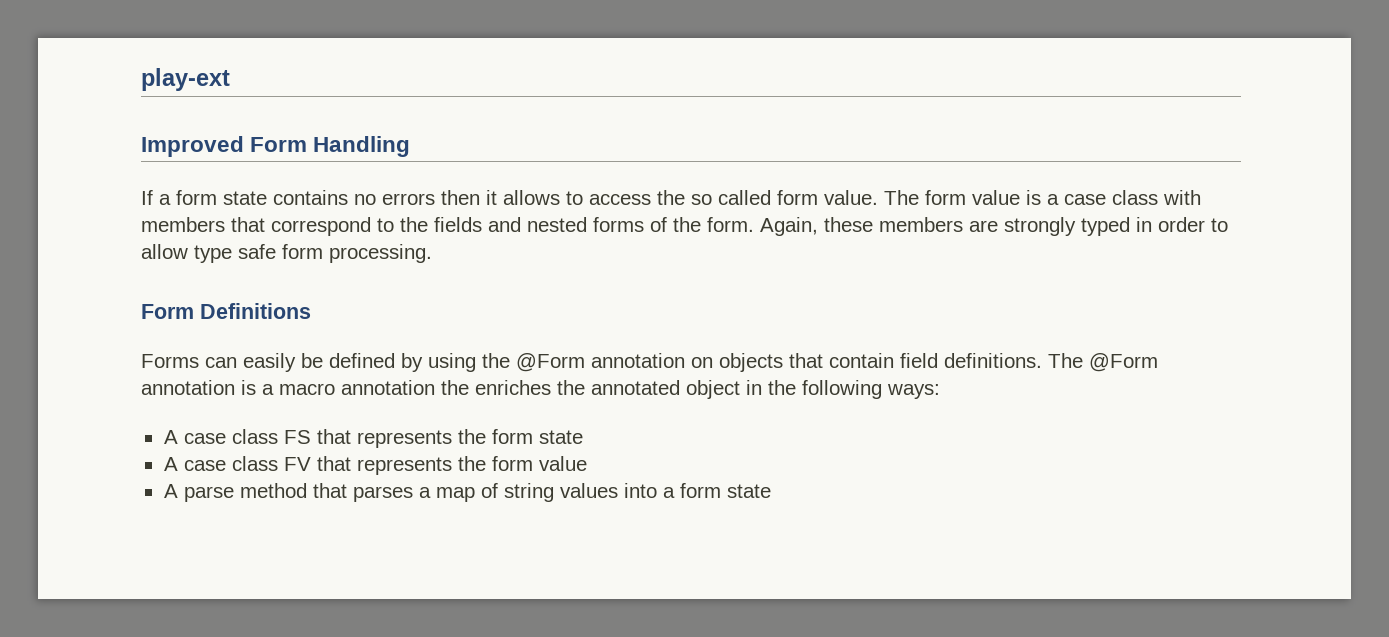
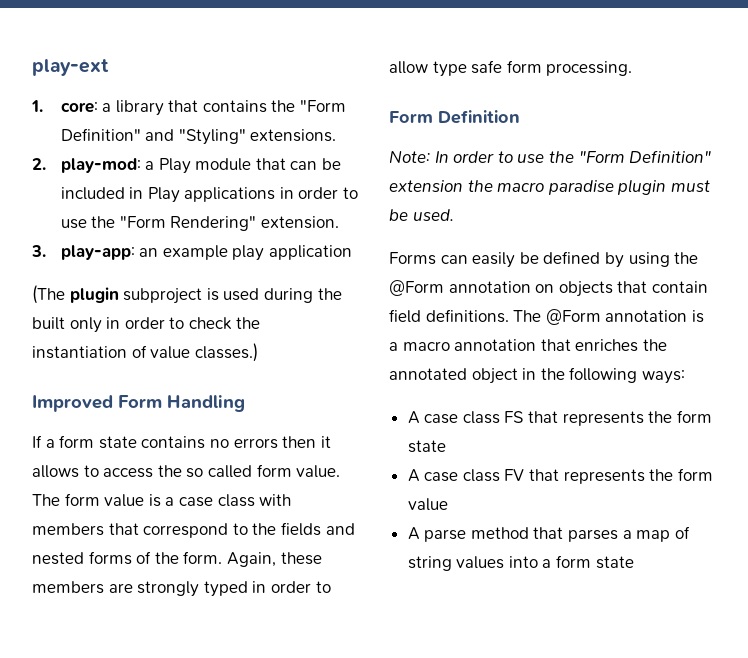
(230, 79) none -> [31,100,347,116] [60,128,337,145] [32,158,342,174] [60,187,359,203] [60,216,339,231] [31,245,352,261] [32,285,342,304] [32,317,260,333] [32,343,258,362] // 1. core: a library that contains the "Form Definition" and "Styling" extensions. // 2. play-mod: a Play module that can be included in Play applications in order to use the "Form Rendering" extension. // 3. play-app: an example play application // (The plugin subproject is used during the built only in order to check the instantiation of value classes.)
[200,303,311,319] Definitions -> [438,110,520,124] [389,150,712,164] [389,179,710,195] [389,209,454,221] Definition // Note: In order to use the "Form Definition" extension the macro paradise plugin must be used.
[441,380,469,395] the -> [540,339,571,351] that

